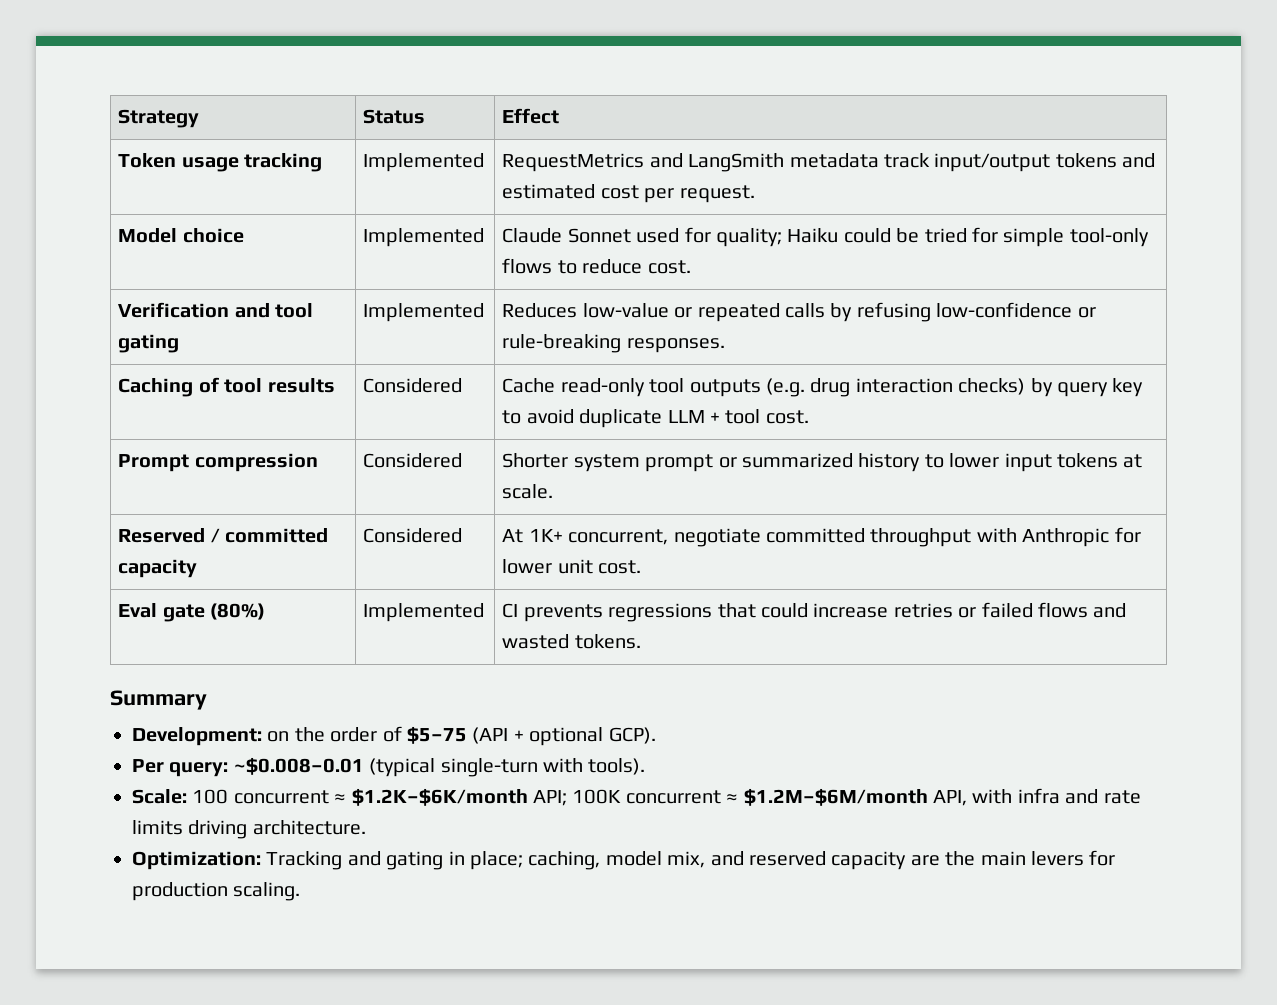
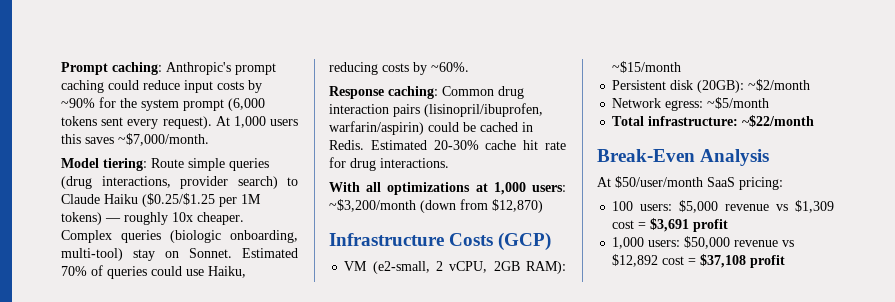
[118,109,200,128] [363,109,426,124] [502,108,560,124] [118,153,323,172] [363,153,485,172] [502,153,1156,172] [502,184,755,203] [118,228,244,243] [363,228,485,247] [502,227,1149,247] [502,258,691,274] [118,302,314,318] [118,334,180,353] [363,303,485,322] [502,302,1096,322] [502,334,725,353] [118,377,335,397] [363,378,463,393] [502,378,1144,397] [502,409,809,428] [118,453,318,472] [363,453,463,468] [502,453,1143,472] [502,484,554,499] [118,528,329,543] [118,559,198,578] [363,528,463,543] [502,527,1141,547] [502,559,642,574] [118,603,266,622] [363,603,485,622] [502,602,1127,622] [502,634,641,649] [110,690,207,710] [132,726,656,746] [132,757,646,777] [132,788,1141,806] [132,820,366,839] [132,850,1116,870] [132,882,301,901] Strategy | Status | Effect // Token usage tracking | Implemented | RequestMetrics and LangSmith metadata track input/output tokens and estimated cost per request. // Model choice | Implemented | Claude Sonnet used for quality; Haiku could be tried for simple tool-only flows to reduce cost. // Verification and tool gating | Implemented | Reduces low-value or repeated calls by refusing low-confidence or rule-breaking responses. // Caching of tool results | Considered | Cache read-only tool outputs (e.g. drug interaction checks) by query key to avoid duplicate LLM + tool cost. // Prompt compression | Considered | Shorter system prompt or summarized history to lower input tokens at scale. // Reserved / committed capacity | Considered | At 1K+ concurrent, negotiate committed throughput with Anthropic for lower unit cost. // Eval gate (80%) | Implemented | CI prevents regressions that could increase retries or failed flows and wasted tokens. // Summary // Development: on the order of $5–75 (API + optional GCP). // Per query: ~$0.008–0.01 (typical single-turn with tools). // Scale: 100 concurrent ≈ $1.2K–$6K/month API; 100K concurrent ≈ $1.2M–$6M/month API, with infra and rate limits driving architecture. // Optimization: Tracking and gating in place; caching, model mix, and reserved capacity are the main levers for production scaling. -> [61,62,276,75] [61,80,262,93] [61,97,265,111] [61,116,298,129] [61,133,209,146] [61,158,269,171] [61,176,298,189] [61,193,261,207] [61,212,244,225] [61,230,298,243] [61,248,298,261] [61,265,246,279] [329,62,469,75] [329,86,524,99] [329,103,543,117] [329,121,533,135] [329,140,566,150] [329,157,449,171] [329,182,566,195] [329,199,543,213] [329,232,552,251] [344,261,566,274] [612,61,682,73] [612,79,811,93] [612,97,770,111] [612,115,815,127] [597,149,770,166] [597,176,783,190] [612,200,834,213] [612,218,729,232] [612,236,795,249] [612,254,786,268] Prompt caching: Anthropic's prompt caching could reduce input costs by ~90% for the system prompt (6,000 tokens sent every request). At 1,000 users this saves ~$7,000/month. // Model tiering: Route simple queries (drug interactions, provider search) to Claude Haiku ($0.25/$1.25 per 1M tokens) — roughly 10x cheaper. Complex queries (biologic onboarding, multi-tool) stay on Sonnet. Estimated 70% of queries could use Haiku, reducing costs by ~60%. // Response caching: Common drug interaction pairs (lisinopril/ibuprofen, warfarin/aspirin) could be cached in Redis. Estimated 20-30% cache hit rate for drug interactions. // With all optimizations at 1,000 users: ~$3,200/month (down from $12,870) // Infrastructure Costs (GCP) // VM (e2-small, 2 vCPU, 2GB RAM): ~$15/month // Persistent disk (20GB): ~$2/month // Network egress: ~$5/month // Total infrastructure: ~$22/month // Break-Even Analysis // At $50/user/month SaaS pricing: // 100 users: $5,000 revenue vs $1,309 cost = $3,691 profit // 1,000 users: $50,000 revenue vs $12,892 cost = $37,108 profit

